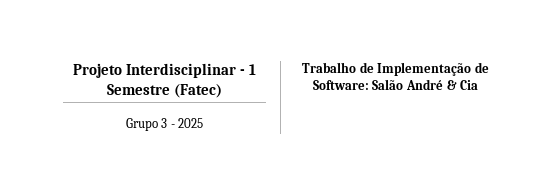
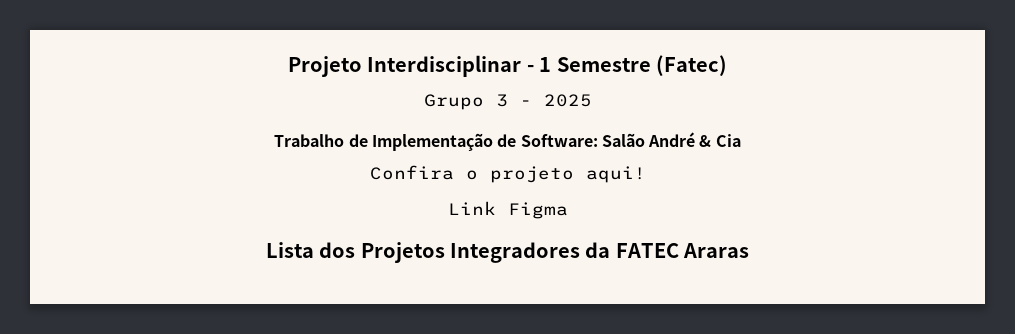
(479, 85) none -> [369,165,646,183] [447,201,568,219] [265,242,750,263] // Confira o projeto aqui! // Link Figma // Lista dos Projetos Integradores da FATEC Araras

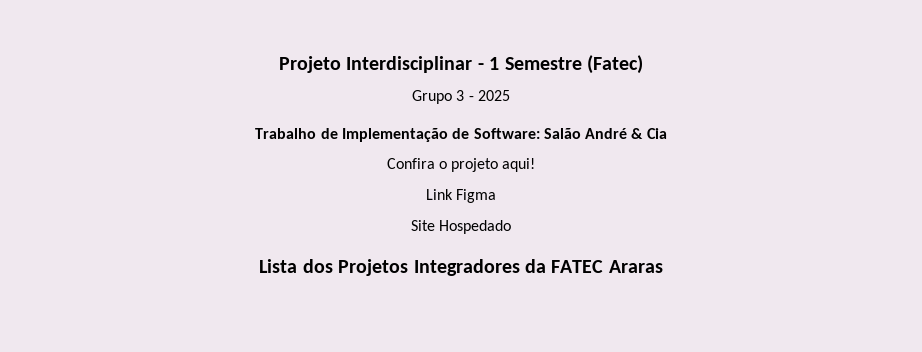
(568, 210) none -> [410,220,512,234] // Site Hospedado

